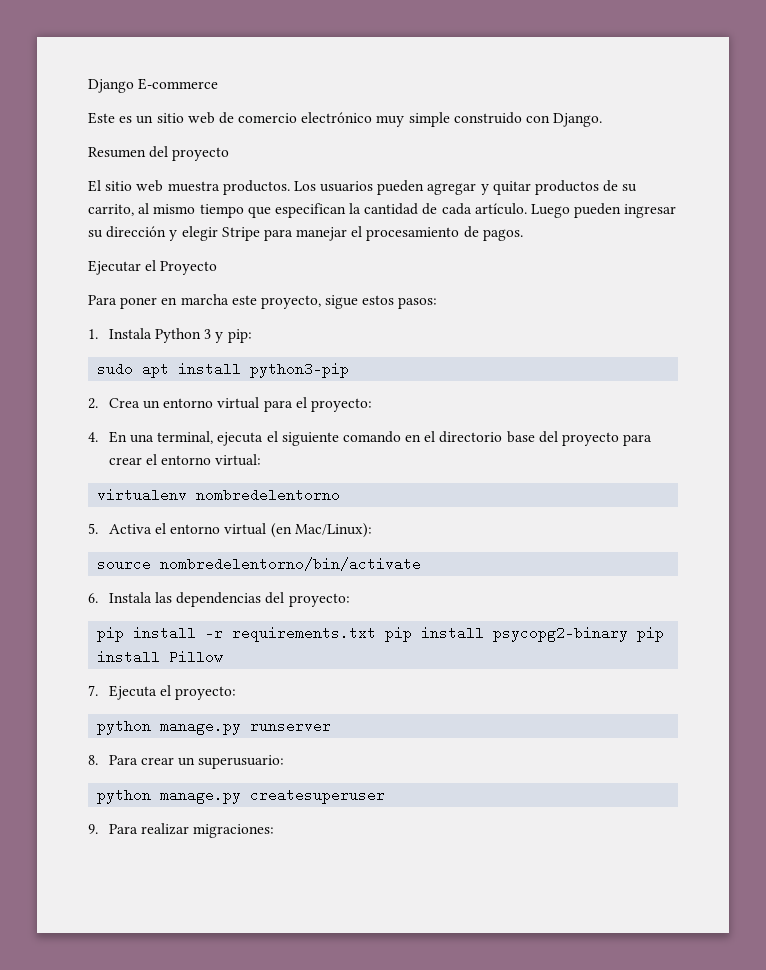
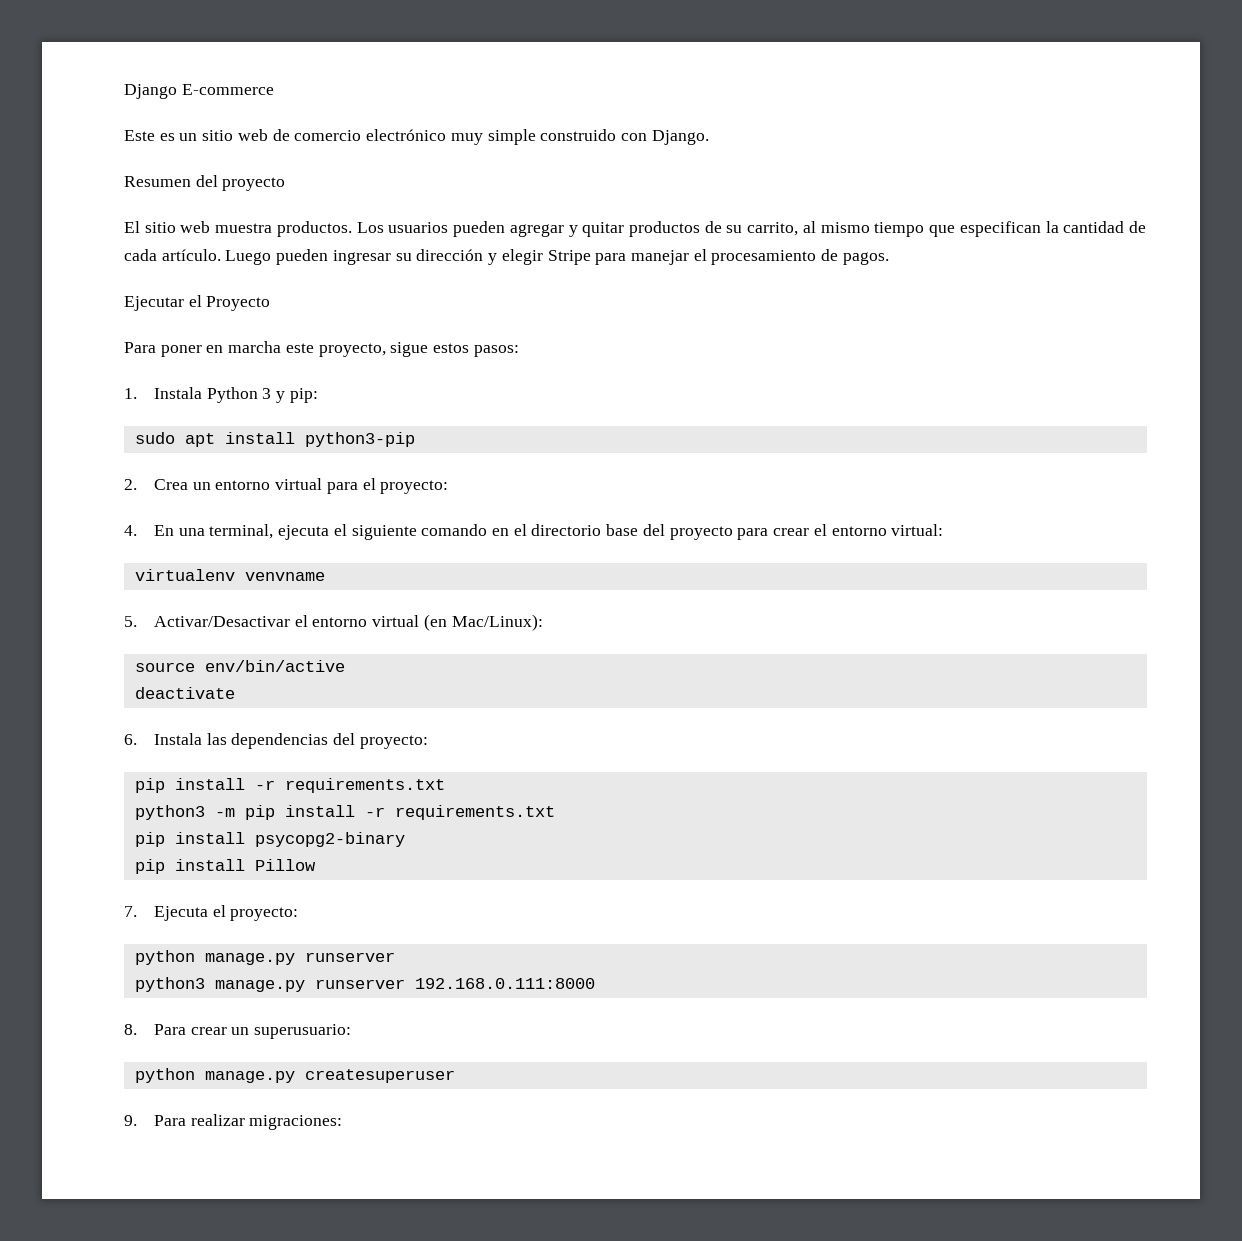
[196,488,341,502] nombredelentorno -> [244,572,325,581] venvname
[108,524,152,534] Activa -> [153,616,290,627] Activar/Desactivar
[160,557,422,571] nombredelentorno/bin/activate -> [204,660,345,672] [134,687,235,699] env/bin/active // deactivate
(377, 634) none -> [134,805,555,820] // python3 -m pip install -r requirements.txt //
(629, 634) none -> (405, 839) //
(332, 726) none -> [134,977,595,992] // python3 manage.py runserver 192.168.0.111:8000

